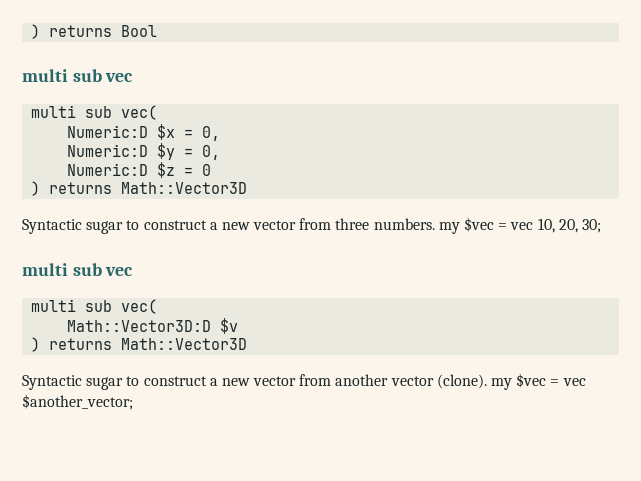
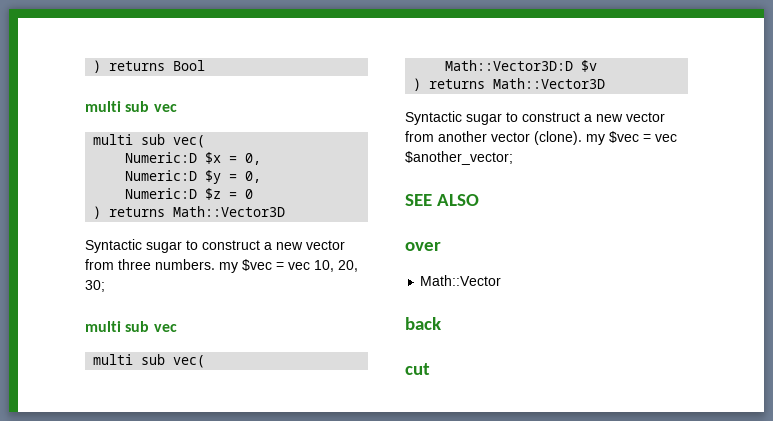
(133, 402) none -> [405,194,479,206] [405,242,441,251] [420,275,502,286] [405,317,441,330] [405,363,430,375] // SEE ALSO // over // Math::Vector // back // cut

